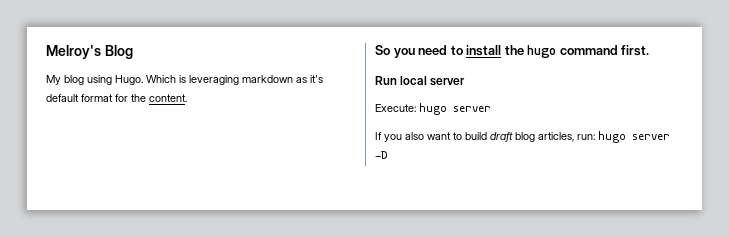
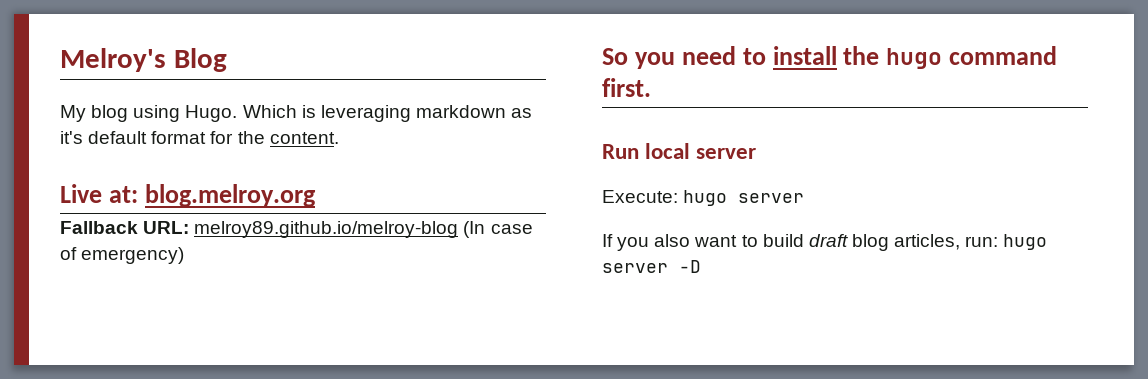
(187, 98) none -> [60,184,316,207] [60,221,533,238] [60,247,185,264] // Live at: blog.melroy.org // Fallback URL: melroy89.github.io/melroy-blog (In case of emergency)

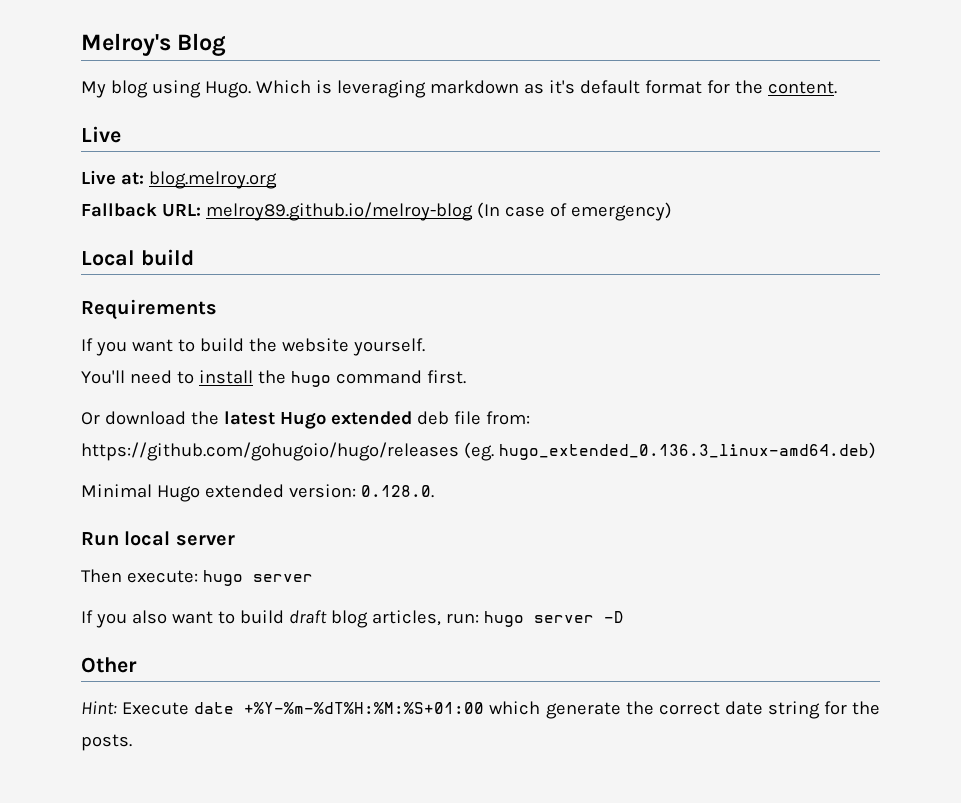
(102, 193) none -> [81,170,116,185] // Live
[602,48,675,69] So you -> [81,249,194,266] [81,299,217,320] [81,338,425,356] [81,370,125,384] Local build // Requirements // If you want to build the website yourself. // You'll
(651, 87) none -> [81,411,530,429] [81,442,876,461] [81,484,434,502] // Or download the latest Hugo extended deb file from: https://github.com/gohugoio/hugo/releases (eg. hugo_extended_0.136.3_linux-amd64.deb) // Minimal Hugo extended version: 0.128.0.
[602,190,678,203] Execute: -> [81,569,198,583] Then execute:
(701, 266) none -> [81,657,137,673] [81,701,880,719] [81,734,132,751] // Other // Hint: Execute date +%Y-%m-%dT%H:%M:%S+01:00 which generate the correct date string for the posts.

